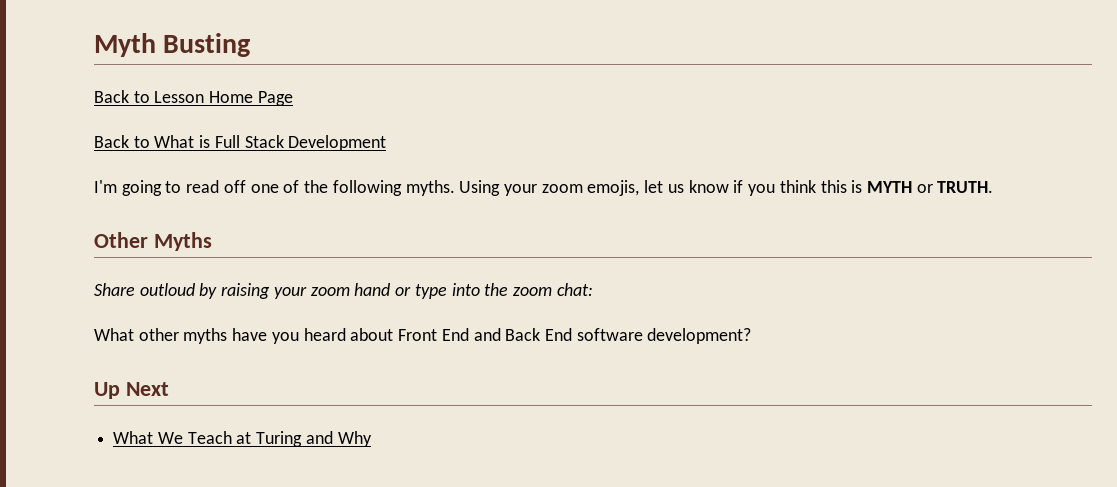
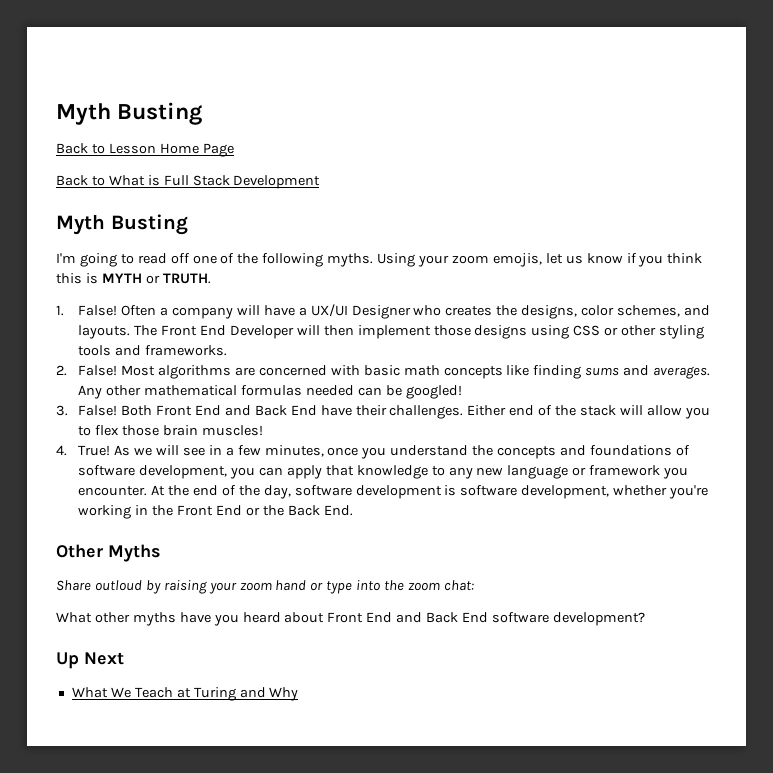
(387, 143) none -> [56,214,188,235] // Myth Busting
(994, 187) none -> [56,304,710,319] [78,325,705,339] [78,345,228,356] [56,365,711,379] [78,385,462,399] [56,405,710,419] [78,425,263,436] [56,445,690,459] [78,465,689,479] [78,485,709,499] [78,505,353,519] // 1. False! Often a company will have a UX/UI Designer who creates the designs, color schemes, and layouts. The Front End Developer will then implement those designs using CSS or other styling tools and frameworks. // 2. False! Most algorithms are concerned with basic math concepts like finding sums and averages. Any other mathematical formulas needed can be googled! // 3. False! Both Front End and Back End have their challenges. Either end of the stack will allow you to flex those brain muscles! // 4. True! As we will see in a few minutes, once you understand the concepts and foundations of software development, you can apply that knowledge to any new language or framework you encounter. At the end of the day, software development is software development, whether you're working in the Front End or the Back End.

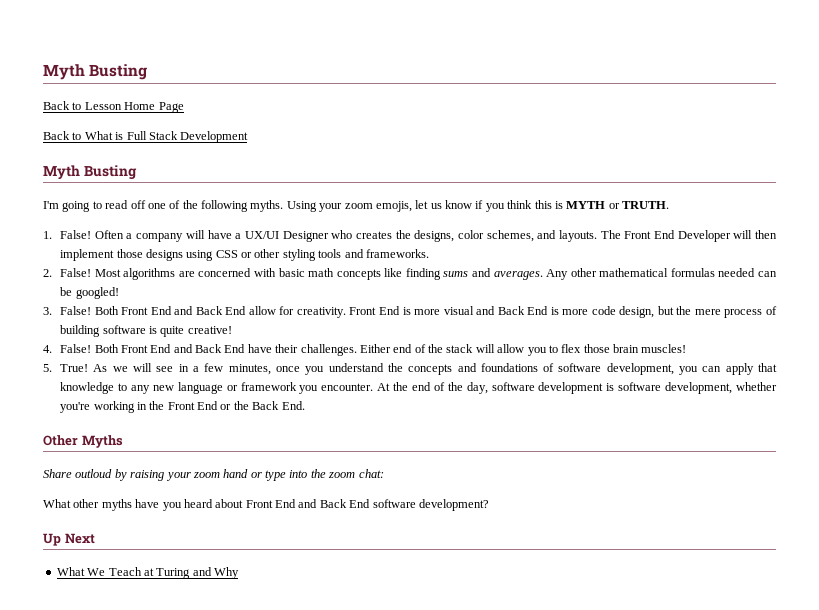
(317, 410) none -> [248,306,778,318] [60,325,232,337] [43,344,246,353] allow for creativity. Front End is more visual and Back End is more code design, but the mere process of building software is quite creative! // 4. False! Both Front End and Back End
[56,445,67,456] 4. -> [43,364,52,372] 5.

